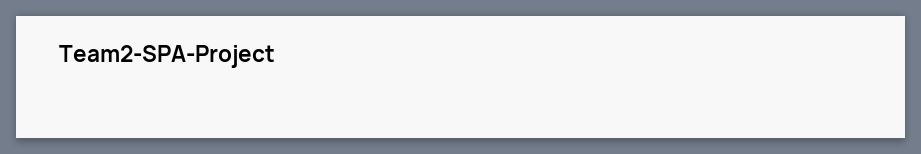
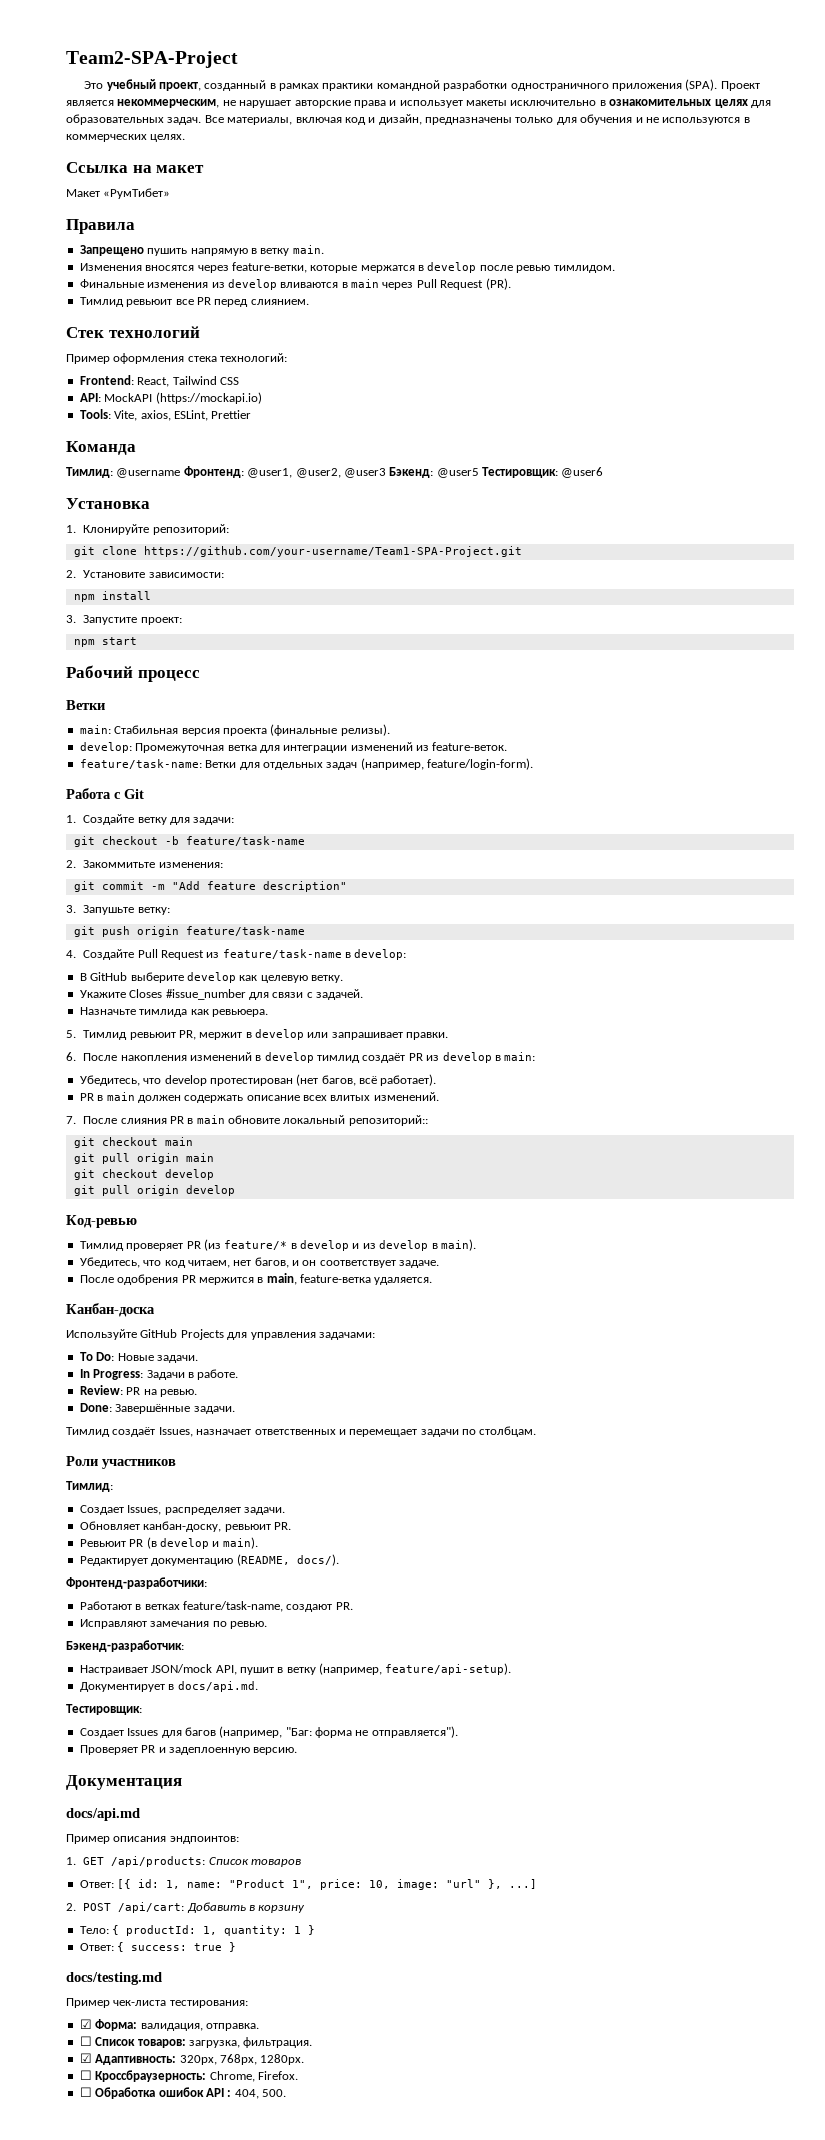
(275, 56) none -> [84,79,760,91] [66,99,771,108] [66,114,750,125] [66,134,186,142] [66,162,205,173] [66,188,171,199] [66,219,135,234] [79,245,324,256] [79,262,615,273] [79,278,511,290] [79,297,309,307] [66,326,200,338] [66,353,288,364] [79,375,239,387] [79,392,262,404] [79,409,252,421] [66,441,136,455] [66,466,604,478] [66,498,150,509] [66,524,229,535] [73,546,522,557] [66,570,224,578] [73,591,151,602] [66,615,182,625] [73,637,137,647] [66,665,200,682] [66,700,105,710] [79,724,390,736] [79,742,508,753] [79,758,533,770] [66,788,144,799] [66,814,235,825] [73,836,305,847] [66,860,223,868] [73,881,347,892] [66,905,170,915] [73,926,305,937] [66,949,407,960] [79,972,343,983] [79,989,363,1000] [79,1007,268,1017] [66,1029,449,1040] [66,1052,536,1063] [79,1074,437,1086] [79,1092,439,1103] [66,1115,428,1126] [73,1137,193,1148] [73,1153,214,1164] [73,1169,214,1180] [73,1185,235,1196] [66,1215,137,1228] [79,1239,476,1251] [79,1257,440,1268] [79,1273,433,1285] [66,1303,155,1317] [66,1329,375,1340] [79,1352,198,1363] [79,1369,239,1380] [79,1385,197,1397] [79,1403,235,1414] [66,1426,537,1437] [66,1456,176,1469] [66,1481,113,1492] [79,1505,285,1515] [79,1521,291,1532] [79,1537,258,1549] [79,1554,339,1566] [66,1577,207,1589] [79,1601,353,1612] [79,1619,267,1629] [66,1640,184,1652] [79,1663,512,1675] [79,1681,258,1692] [66,1704,142,1715] [79,1726,458,1738] [79,1745,298,1755] [66,1775,182,1790] [66,1808,140,1821] [66,1834,239,1844] [66,1856,301,1867] [79,1879,538,1890] [66,1902,306,1913] [79,1925,316,1936] [79,1942,237,1952] [66,1972,162,1985] [66,1998,248,2008] [79,2019,259,2031] [79,2036,313,2048] [79,2053,305,2065] [79,2070,298,2082] [79,2087,286,2099] // Это учебный проект, созданный в рамках практики командной разработки одностраничного приложения (SPA). Проект является некоммерческим, не нарушает авторские права и использует макеты исключительно в ознакомительных целях для образовательных задач. Все материалы, включая код и дизайн, предназначены только для обучения и не используются в коммерческих целях. // Ссылка на макет // Макет «РумТибет» // Правила // Запрещено пушить напрямую в ветку main. // Изменения вносятся через feature-ветки, которые мержатся в develop после ревью тимлидом. // Финальные изменения из develop вливаются в main через Pull Request (PR). // Тимлид ревьюит все PR перед слиянием. // Стек технологий // Пример оформления стека технологий: // Frontend: React, Tailwind CSS // API: MockAPI (https://mockapi.io) // Tools: Vite, axios, ESLint, Prettier // Команда // Тимлид: @username Фронтенд: @user1, @user2, @user3 Бэкенд: @user5 Тестировщик: @user6 // Установка // 1. Клонируйте репозиторий: // git clone https://github.com/your-username/Team1-SPA-Project.git // 2. Установите зависимости: // npm install // 3. Запустите проект: // npm start // Рабочий процесс // Ветки // main: Стабильная версия проекта (финальные релизы). // develop: Промежуточная ветка для интеграции изменений из feature-веток. // feature/task-name: Ветки для отдельных задач (например, feature/login-form). // Работа с Git // 1. Создайте ветку для задачи: // git checkout -b feature/task-name // 2. Закоммитьте изменения: // git commit -m "Add feature description" // 3. Запушьте ветку: // git push origin feature/task-name // 4. Создайте Pull Request из feature/task-name в develop: // В GitHub выберите develop как целевую ветку. // Укажите Closes #issue_number для связи с задачей. // Назначьте тимлида как ревьюера. // 5. Тимлид ревьюит PR, мержит в develop или запрашивает правки. // 6. После накопления изменений в develop тимлид создаёт PR из develop в main: // Убедитесь, что develop протестирован (нет багов, всё работает). // PR в main должен содержать описание всех влитых изменений. // 7. После слияния PR в main обновите локальный репозиторий:: // git checkout main // git pull origin main // git checkout develop // git pull origin develop // Код-ревью // Тимлид проверяет PR (из feature/* в develop и из develop в main). // Убедитесь, что код читаем, нет багов, и он соответствует задаче. // После одобрения PR мержится в main, feature-ветка удаляется. // Канбан-доска // Используйте GitHub Projects для управления задачами: // To Do: Новые задачи. // In Progress: Задачи в работе. // Review: PR на ревью. // Done: Завершённые задачи. // Тимлид создаёт Issues, назначает ответственных и перемещает задачи по столбцам. // Роли участников // Тимлид: // Создает Issues, распределяет задачи. // Обновляет канбан-доску, ревьюит PR. // Ревьюит PR (в develop и main). // Редактирует документацию (README, docs/). // Фронтенд-разработчики: // Работают в ветках feature/task-name, создают PR. // Исправляют замечания по ревью. // Бэкенд-разработчик: // Настраивает JSON/mock API, пушит в ветку (например, feature/api-setup). // Документирует в docs/api.md. // Тестировщик: // Создает Issues для багов (например, "Баг: форма не отправляется"). // Проверяет PR и задеплоенную версию. // Документация // docs/api.md // Пример описания эндпоинтов: // 1. GET /api/products: Список товаров // Ответ: [{ id: 1, name: "Product 1", price: 10, image: "url" }, ...] // 2. POST /api/cart: Добавить в корзину // Тело: { productId: 1, quantity: 1 } // Ответ: { success: true } // docs/testing.md // Пример чек-листа тестирования: // ☑ Форма: валидация, отправка. // ☐ Список товаров: загрузка, фильтрация. // ☑ Адаптивность: 320px, 768px, 1280px. // ☐ Кроссбраузерность: Chrome, Firefox. // ☐ Обработка ошибок API : 404, 500.

